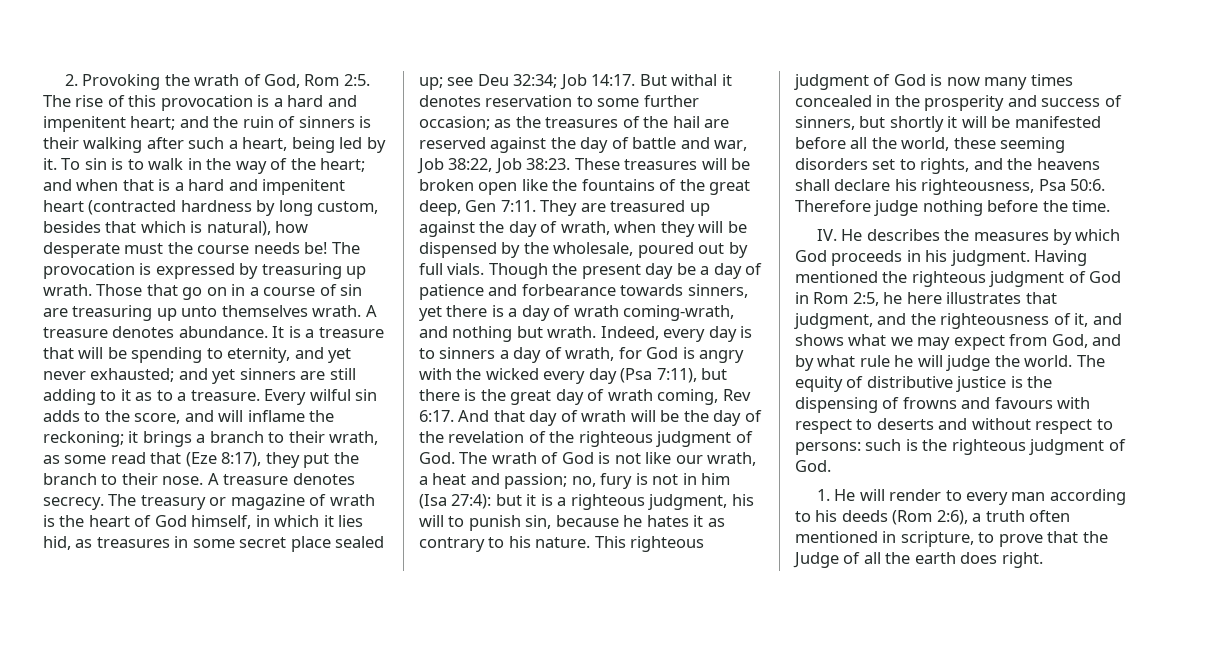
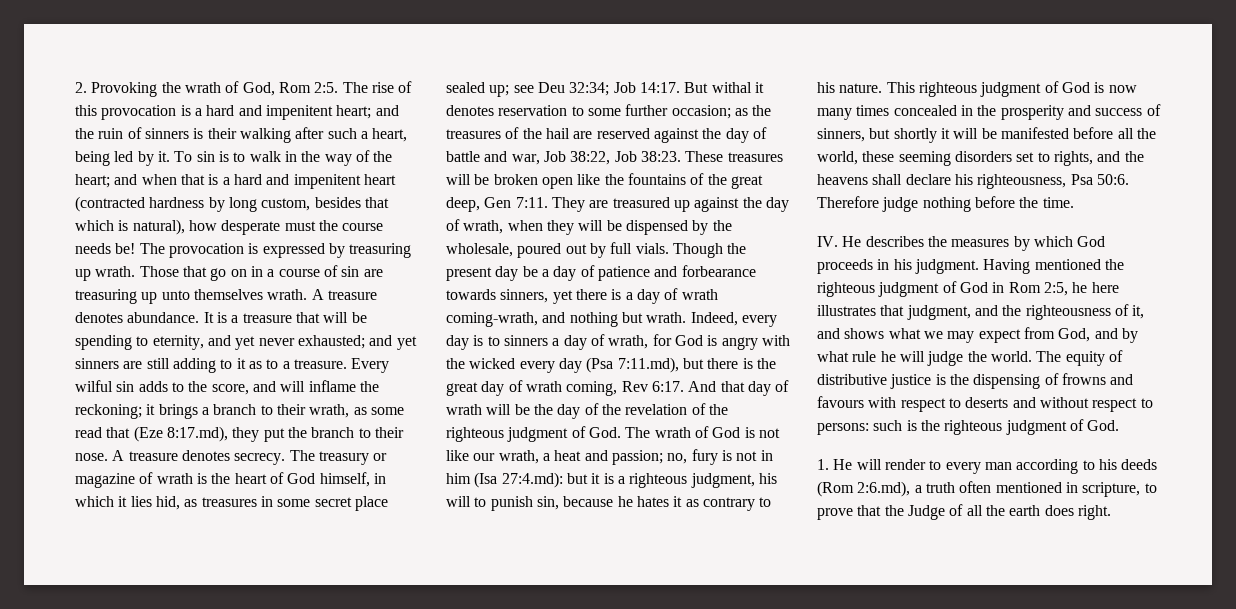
[221,452,262,467] 8:17), -> [166,426,228,442] 8:17.md),
[656,368,697,383] 7:11), -> [617,357,679,373] 7:11.md),
[451,494,492,509] 27:4): -> [501,472,563,488] 27:4.md):
[936,510,968,525] 2:6), -> [857,481,911,497] 2:6.md),

